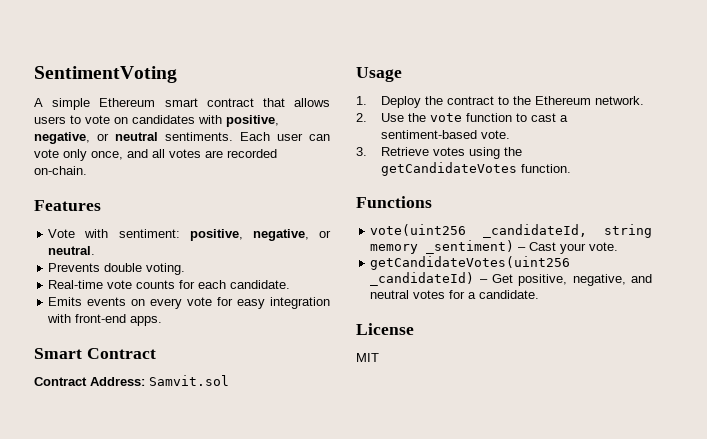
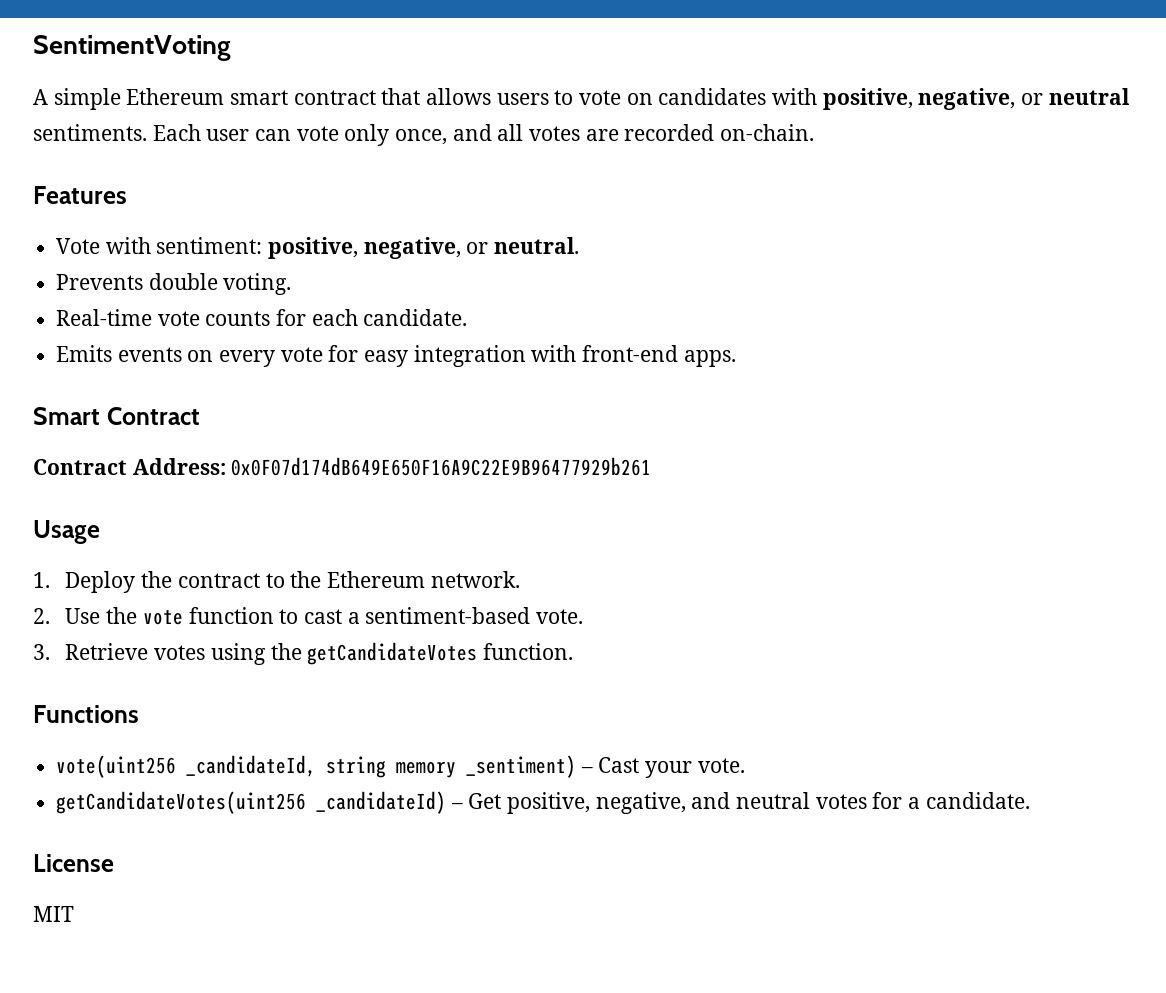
[149,375,229,386] Samvit.sol -> [231,457,652,476] 0x0F07d174dB649E650F16A9C22E9B96477929b261

